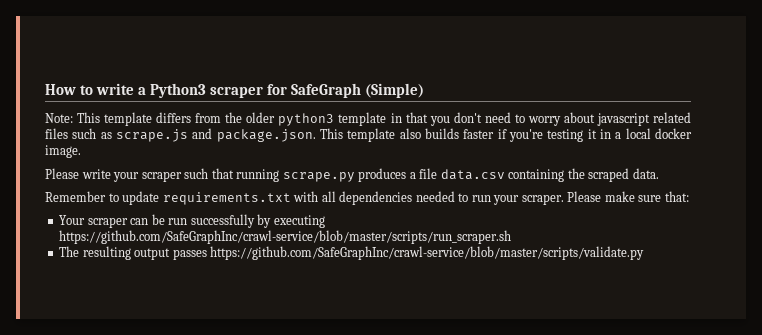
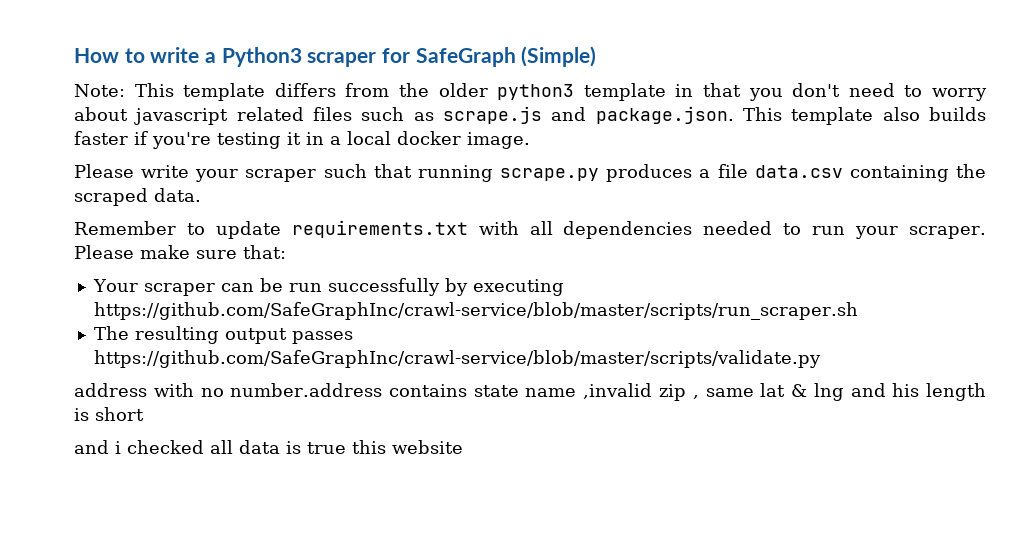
(645, 253) none -> [74,383,986,401] [74,407,144,421] [74,440,463,454] // address with no number.address contains state name ,invalid zip , same lat & lng and his length is short // and i checked all data is true this website

